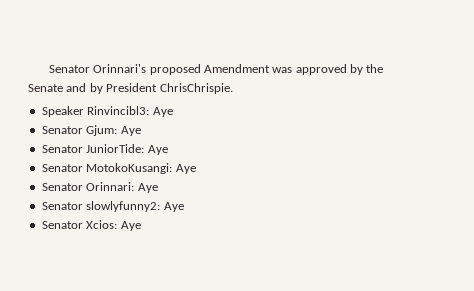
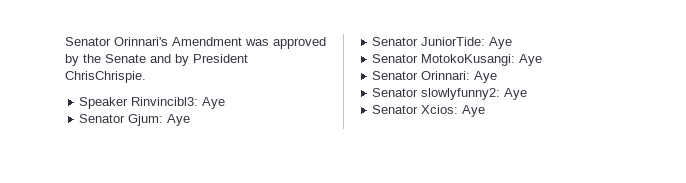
[149,64,201,75] proposed -> (168, 41) none

